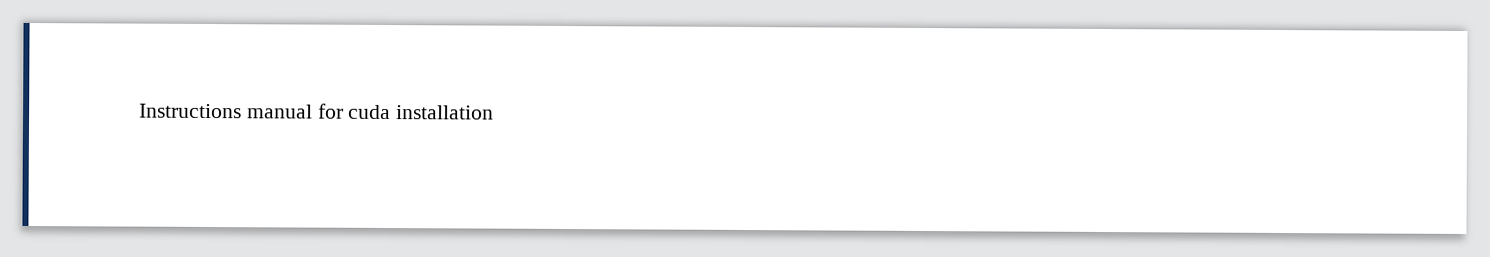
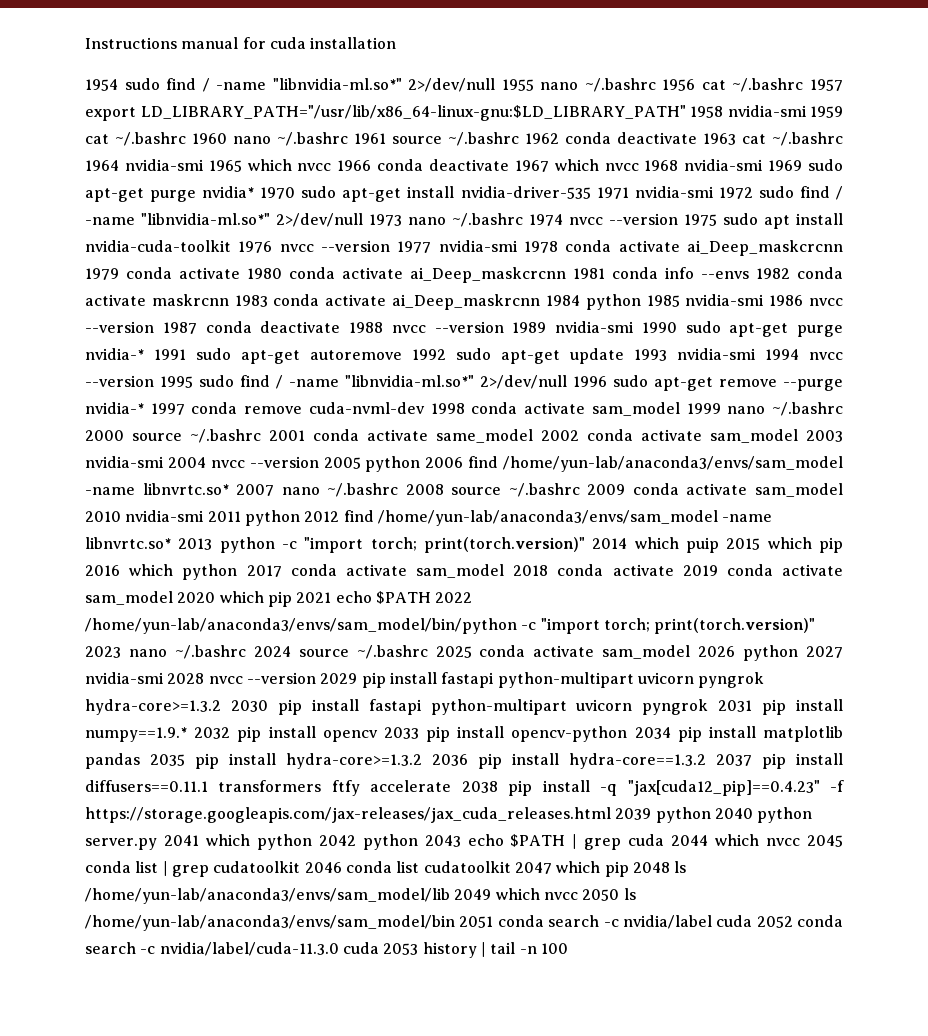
(495, 112) none -> [85,78,844,92] [85,105,843,121] [85,132,843,146] [85,159,844,172] [85,186,844,202] [85,213,843,229] [85,240,843,256] [85,267,843,283] [85,294,844,310] [85,321,843,337] [85,348,843,364] [85,375,843,391] [85,402,844,416] [85,429,843,443] [85,456,843,472] [85,483,843,497] [85,510,773,526] [85,537,844,553] [85,564,843,580] [85,591,473,607] [85,618,816,634] [85,645,843,661] [85,672,765,688] [85,699,843,715] [85,726,843,742] [85,753,843,769] [85,780,845,796] [85,807,813,823] [85,834,844,850] [85,861,687,877] [85,888,636,904] [85,915,843,931] [85,942,568,958] // 1954 sudo find / -name "libnvidia-ml.so*" 2>/dev/null 1955 nano ~/.bashrc 1956 cat ~/.bashrc 1957 export LD_LIBRARY_PATH="/usr/lib/x86_64-linux-gnu:$LD_LIBRARY_PATH" 1958 nvidia-smi 1959 cat ~/.bashrc 1960 nano ~/.bashrc 1961 source ~/.bashrc 1962 conda deactivate 1963 cat ~/.bashrc 1964 nvidia-smi 1965 which nvcc 1966 conda deactivate 1967 which nvcc 1968 nvidia-smi 1969 sudo apt-get purge nvidia* 1970 sudo apt-get install nvidia-driver-535 1971 nvidia-smi 1972 sudo find / -name "libnvidia-ml.so*" 2>/dev/null 1973 nano ~/.bashrc 1974 nvcc --version 1975 sudo apt install nvidia-cuda-toolkit 1976 nvcc --version 1977 nvidia-smi 1978 conda activate ai_Deep_maskcrcnn 1979 conda activate 1980 conda activate ai_Deep_maskcrcnn 1981 conda info --envs 1982 conda activate maskrcnn 1983 conda activate ai_Deep_maskrcnn 1984 python 1985 nvidia-smi 1986 nvcc --version 1987 conda deactivate 1988 nvcc --version 1989 nvidia-smi 1990 sudo apt-get purge nvidia-* 1991 sudo apt-get autoremove 1992 sudo apt-get update 1993 nvidia-smi 1994 nvcc --version 1995 sudo find / -name "libnvidia-ml.so*" 2>/dev/null 1996 sudo apt-get remove --purge nvidia-* 1997 conda remove cuda-nvml-dev 1998 conda activate sam_model 1999 nano ~/.bashrc 2000 source ~/.bashrc 2001 conda activate same_model 2002 conda activate sam_model 2003 nvidia-smi 2004 nvcc --version 2005 python 2006 find /home/yun-lab/anaconda3/envs/sam_model -name libnvrtc.so* 2007 nano ~/.bashrc 2008 source ~/.bashrc 2009 conda activate sam_model 2010 nvidia-smi 2011 python 2012 find /home/yun-lab/anaconda3/envs/sam_model -name libnvrtc.so* 2013 python -c "import torch; print(torch.version)" 2014 which puip 2015 which pip 2016 which python 2017 conda activate sam_model 2018 conda activate 2019 conda activate sam_model 2020 which pip 2021 echo $PATH 2022 /home/yun-lab/anaconda3/envs/sam_model/bin/python -c "import torch; print(torch.version)" 2023 nano ~/.bashrc 2024 source ~/.bashrc 2025 conda activate sam_model 2026 python 2027 nvidia-smi 2028 nvcc --version 2029 pip install fastapi python-multipart uvicorn pyngrok hydra-core>=1.3.2 2030 pip install fastapi python-multipart uvicorn pyngrok 2031 pip install numpy==1.9.* 2032 pip install opencv 2033 pip install opencv-python 2034 pip install matplotlib pandas 2035 pip install hydra-core>=1.3.2 2036 pip install hydra-core==1.3.2 2037 pip install diffusers==0.11.1 transformers ftfy accelerate 2038 pip install -q "jax[cuda12_pip]==0.4.23" -f https://storage.googleapis.com/jax-releases/jax_cuda_releases.html 2039 python 2040 python server.py 2041 which python 2042 python 2043 echo $PATH | grep cuda 2044 which nvcc 2045 conda list | grep cudatoolkit 2046 conda list cudatoolkit 2047 which pip 2048 ls /home/yun-lab/anaconda3/envs/sam_model/lib 2049 which nvcc 2050 ls /home/yun-lab/anaconda3/envs/sam_model/bin 2051 conda search -c nvidia/label cuda 2052 conda search -c nvidia/label/cuda-11.3.0 cuda 2053 history | tail -n 100

